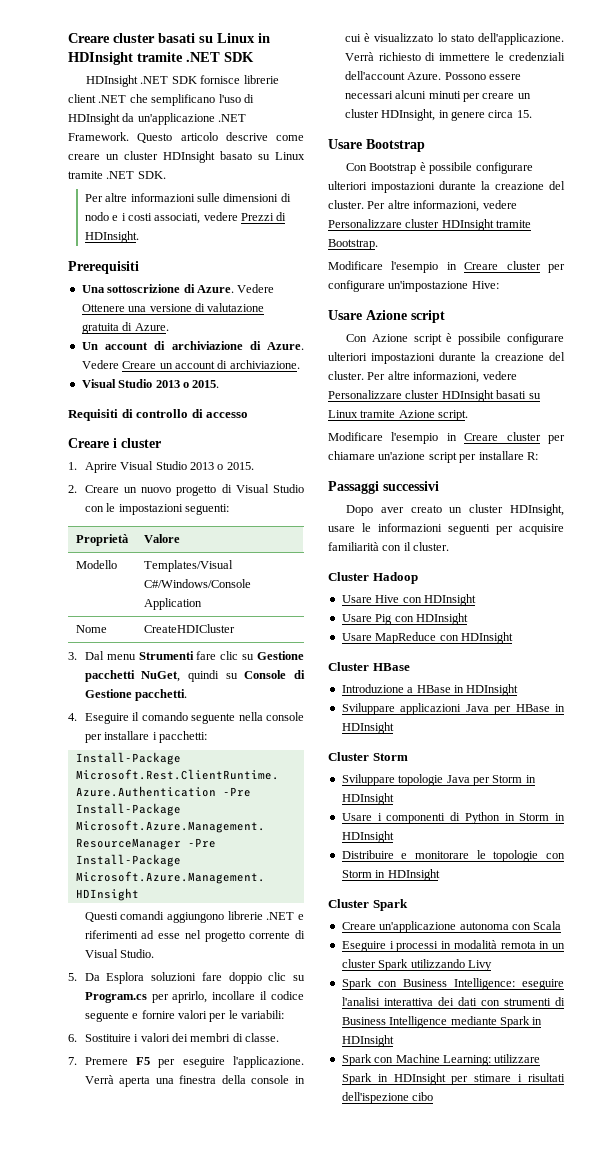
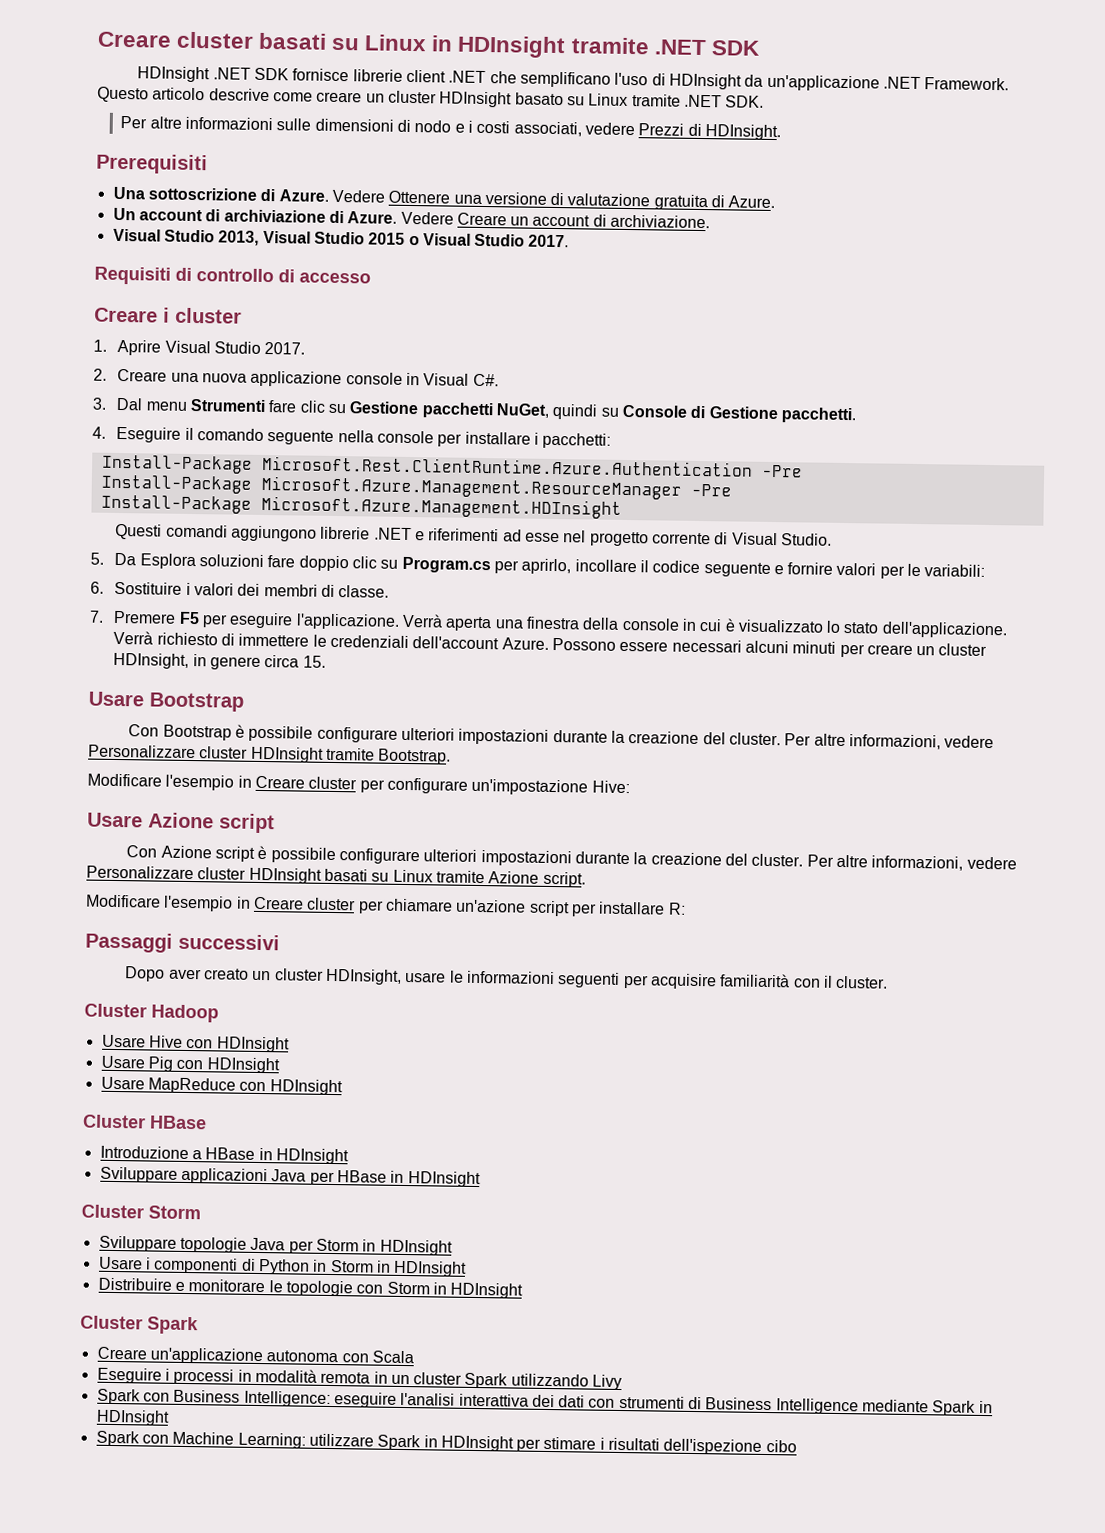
[155,380,220,388] 2013 o 2015. -> [218,230,570,248] 2013, Visual Studio 2015 o Visual Studio 2017.
[189,462,254,470] 2013 o 2015. -> [264,341,306,355] 2017.
[123,484,304,496] [84,503,229,515] [75,534,129,546] [143,534,180,543] [75,560,117,569] [143,560,233,572] [143,579,251,588] [143,598,202,610] [75,625,107,633] [143,624,235,633] un nuovo progetto di Visual Studio con le impostazioni seguenti: // Proprietà | Valore // Modello | Templates/Visual C#/Windows/Console Application // Nome | CreateHDICluster -> [170,370,499,388] una nuova applicazione console in Visual C#.

